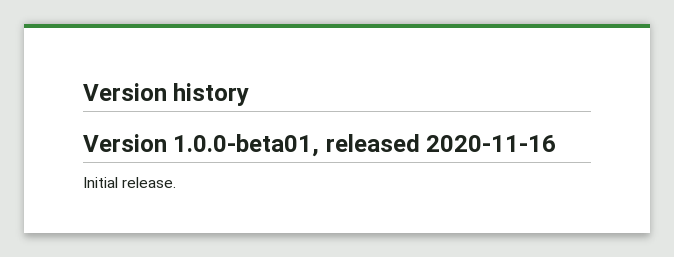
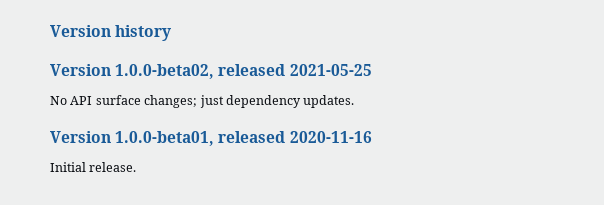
(250, 94) none -> [50,64,372,79] [50,95,355,108] // Version 1.0.0-beta02, released 2021-05-25 // No API surface changes; just dependency updates.

